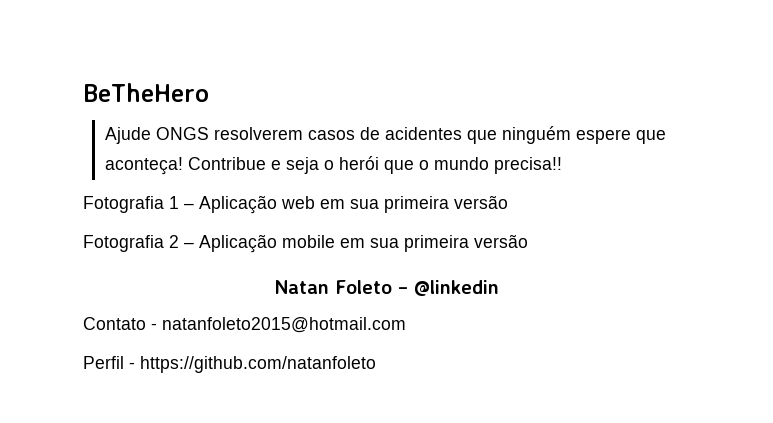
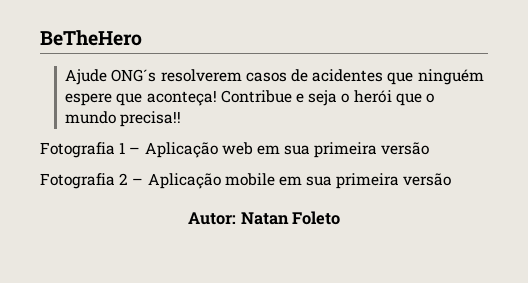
[155,127,209,140] ONGS -> [111,69,157,82] ONG´s
(528, 241) none -> [188,212,237,225] Autor:
[398,280,499,296] [83,317,406,333] [83,356,376,373] – @linkedin // Contato - natanfoleto2015@hotmail.com // Perfil - https://github.com/natanfoleto -> (340, 218) none

